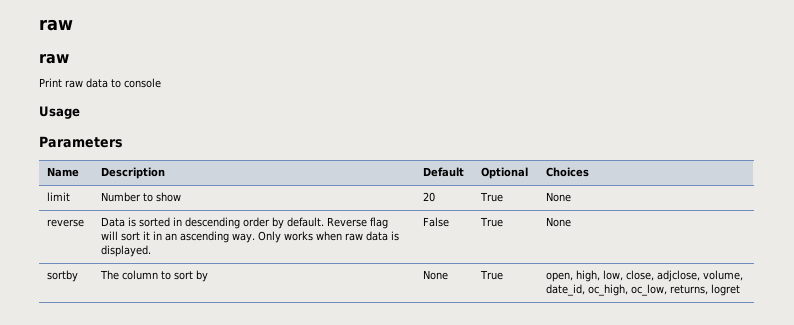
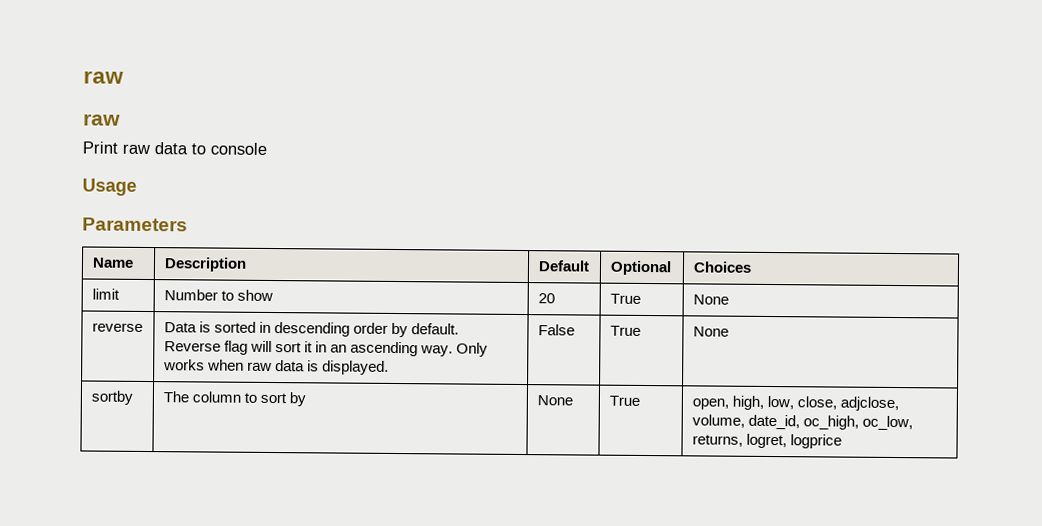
[711,284,741,296] logret -> [745,433,842,449] logret, logprice

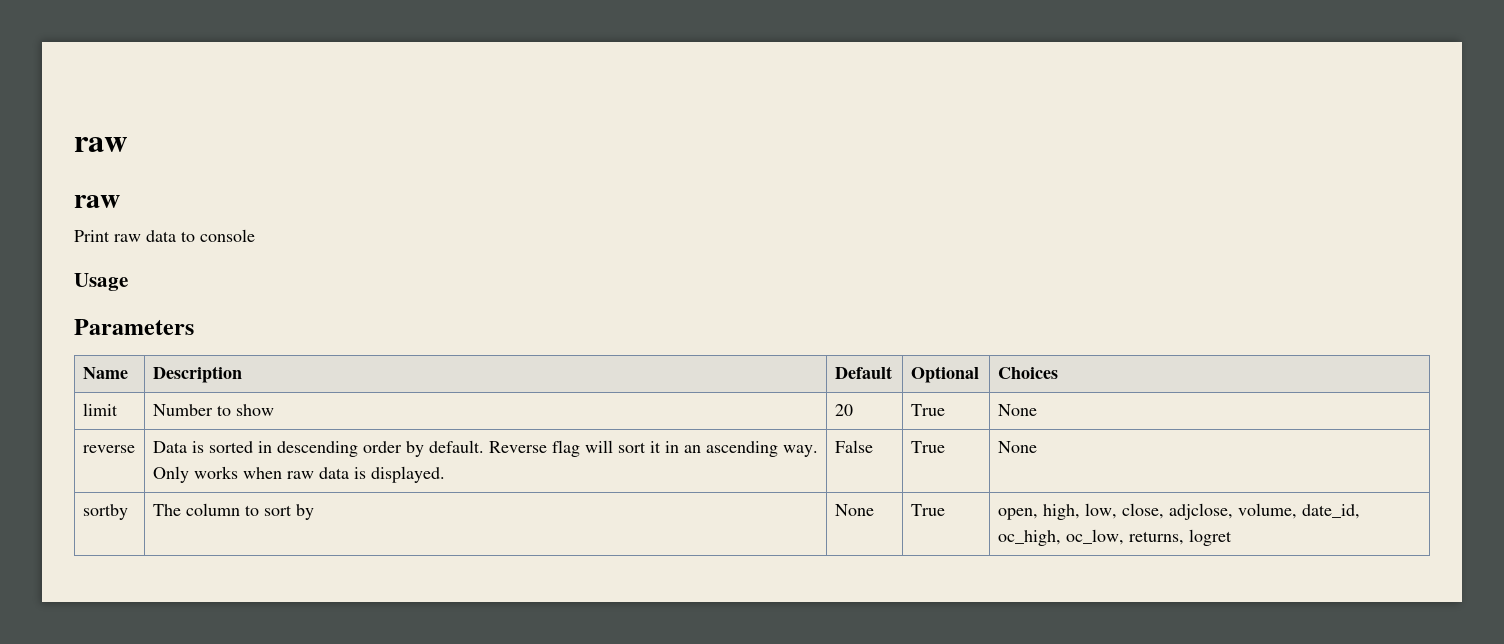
[745,433,842,449] logret, logprice -> [1188,529,1232,546] logret

